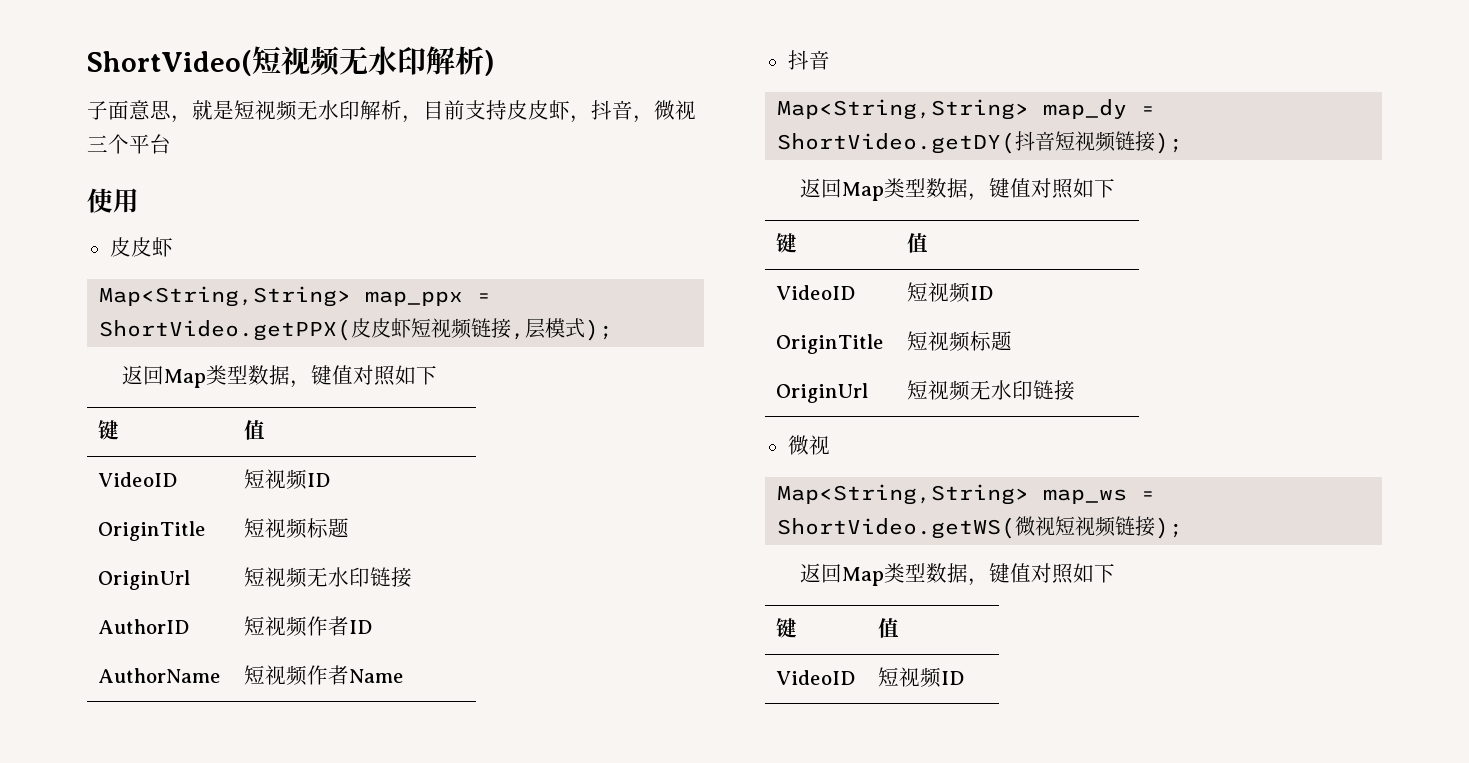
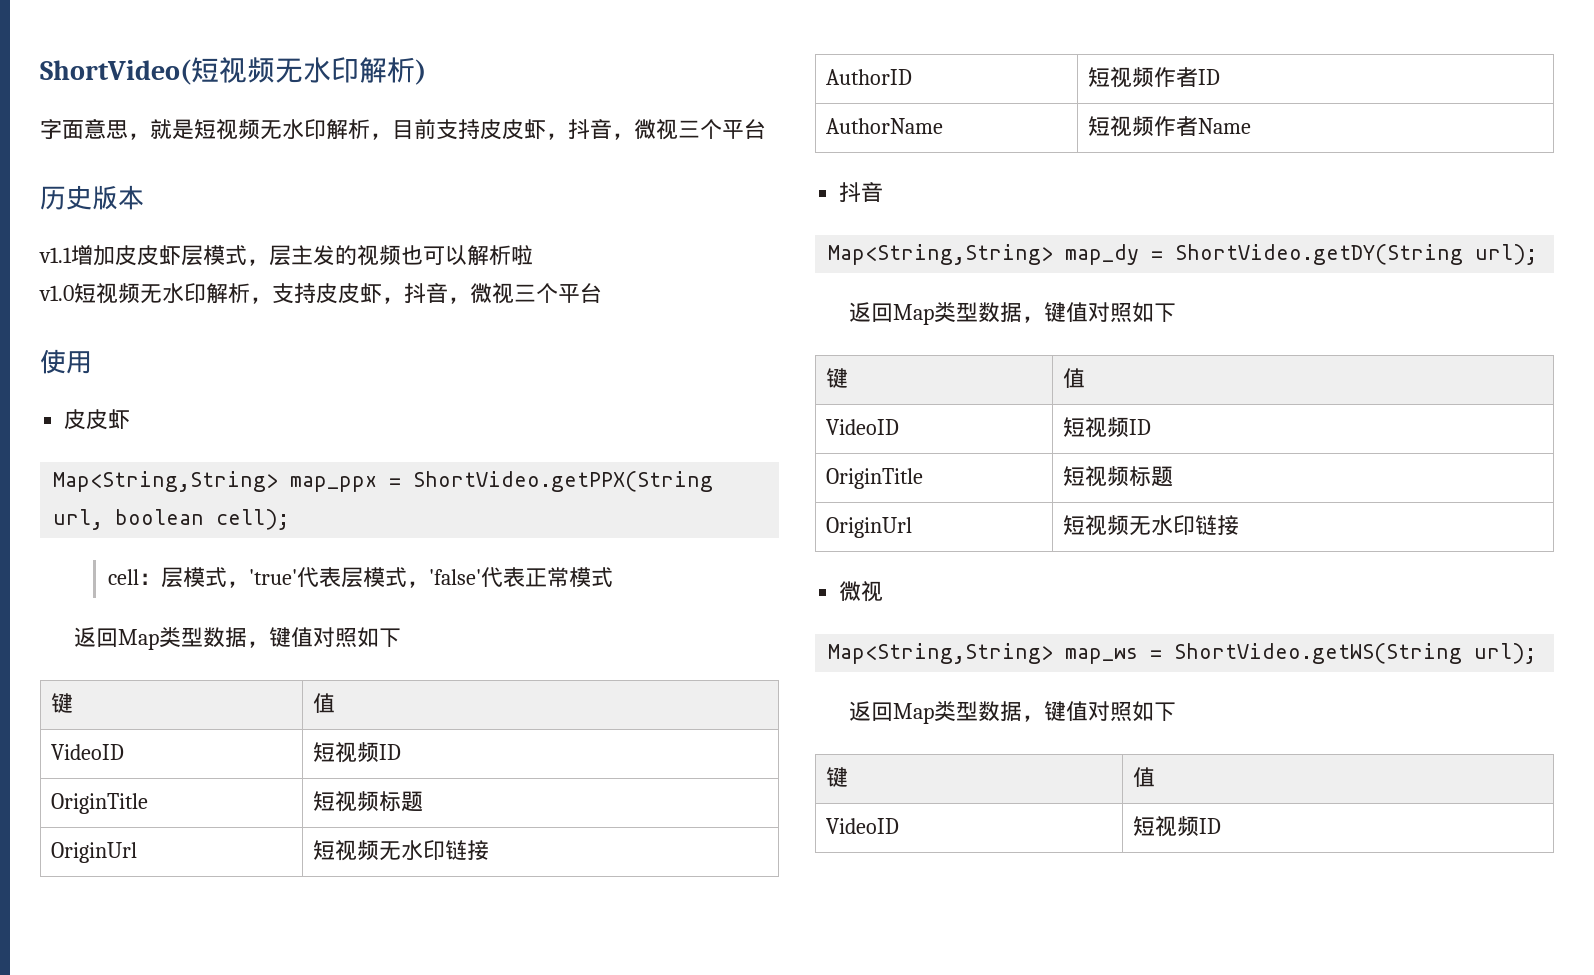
[87,101,108,120] 子 -> [40,119,62,140] 字
(171, 144) none -> [40,185,144,210] [39,245,533,266] [39,283,602,304] // 历史版本 // v1.1增加皮皮虾层模式，层主发的视频也可以解析啦 // v1.0短视频无水印解析，支持皮皮虾，抖音，微视三个平台
[99,318,614,341] ShortVideo.getPPX(皮皮虾短视频链接,层模式); -> [413,471,714,492] [53,509,290,530] [108,567,614,588] ShortVideo.getPPX(String url, boolean cell); // cell：层模式，'true'代表层模式，'false'代表正常模式
[777,131,1184,154] ShortVideo.getDY(抖音短视频链接); -> [1175,244,1538,265] ShortVideo.getDY(String url);
[777,516,1184,539] ShortVideo.getWS(微视短视频链接); -> [1174,643,1537,664] ShortVideo.getWS(String url);

